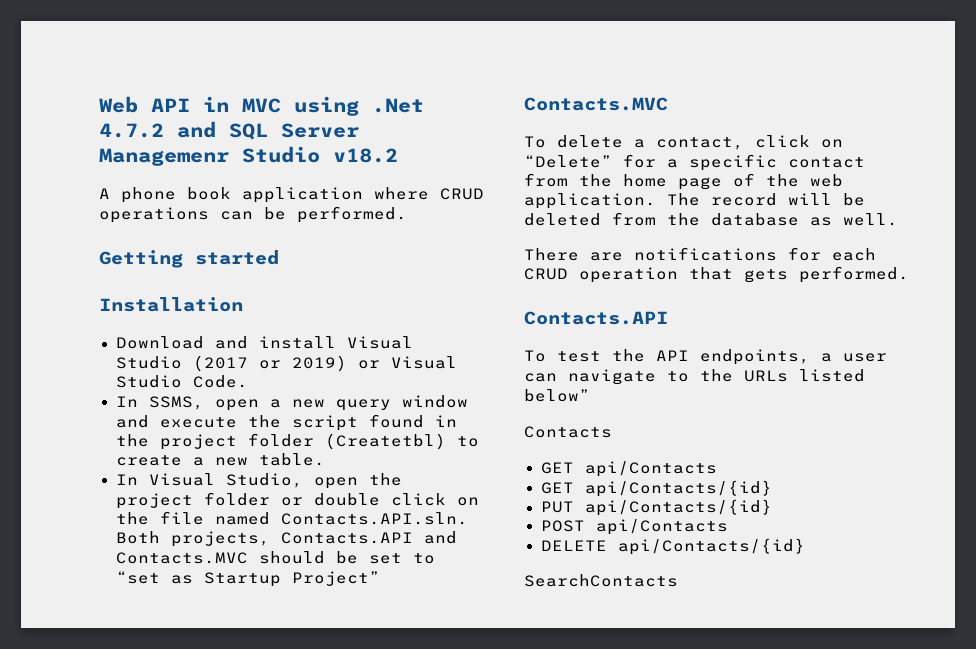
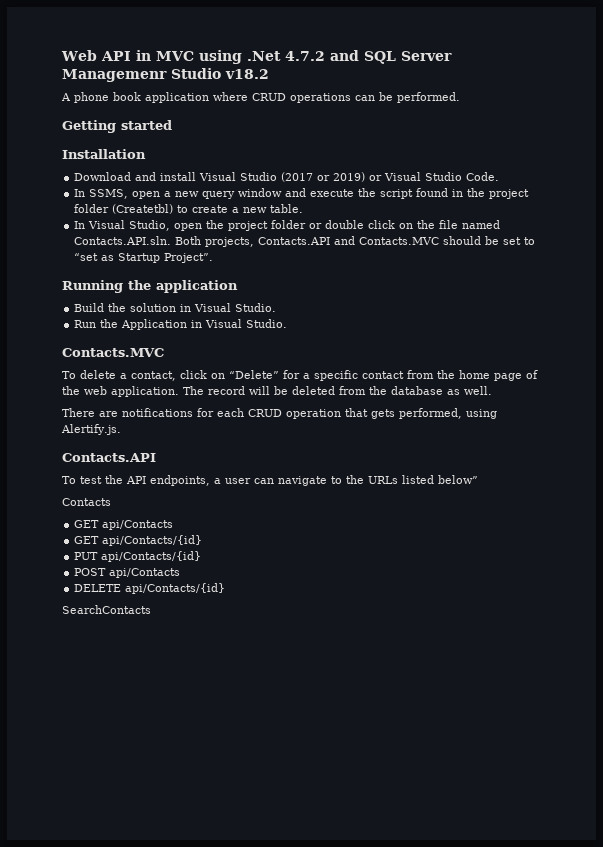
[291,571,380,586] Project” -> [164,253,214,263] [62,280,238,293] [74,303,277,312] [74,319,288,330] Project”. // Running the application // Build the solution in Visual Studio. // Run the Application in Visual Studio.
[799,266,909,283] performed. -> [399,408,497,419] [61,424,121,435] performed, using Alertify.js.

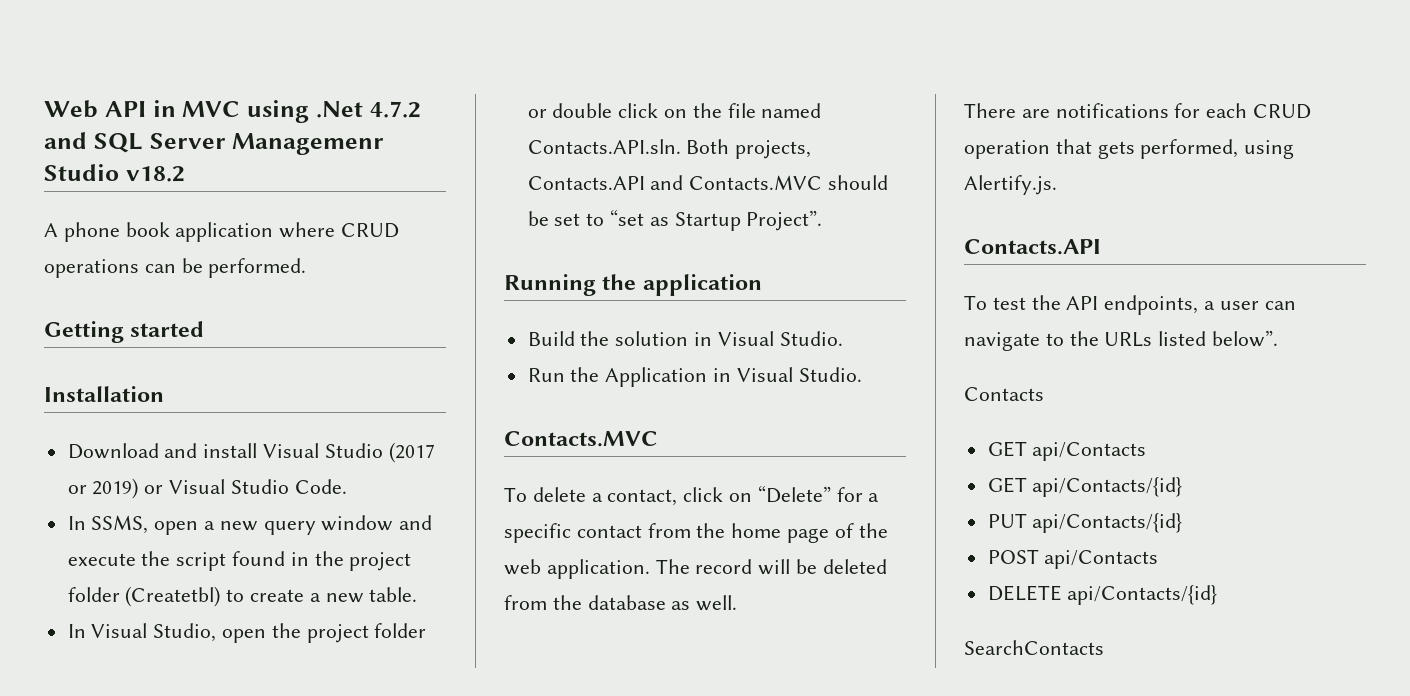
[438,475,478,484] below” -> [1212,330,1279,347] below”.

